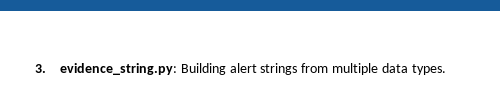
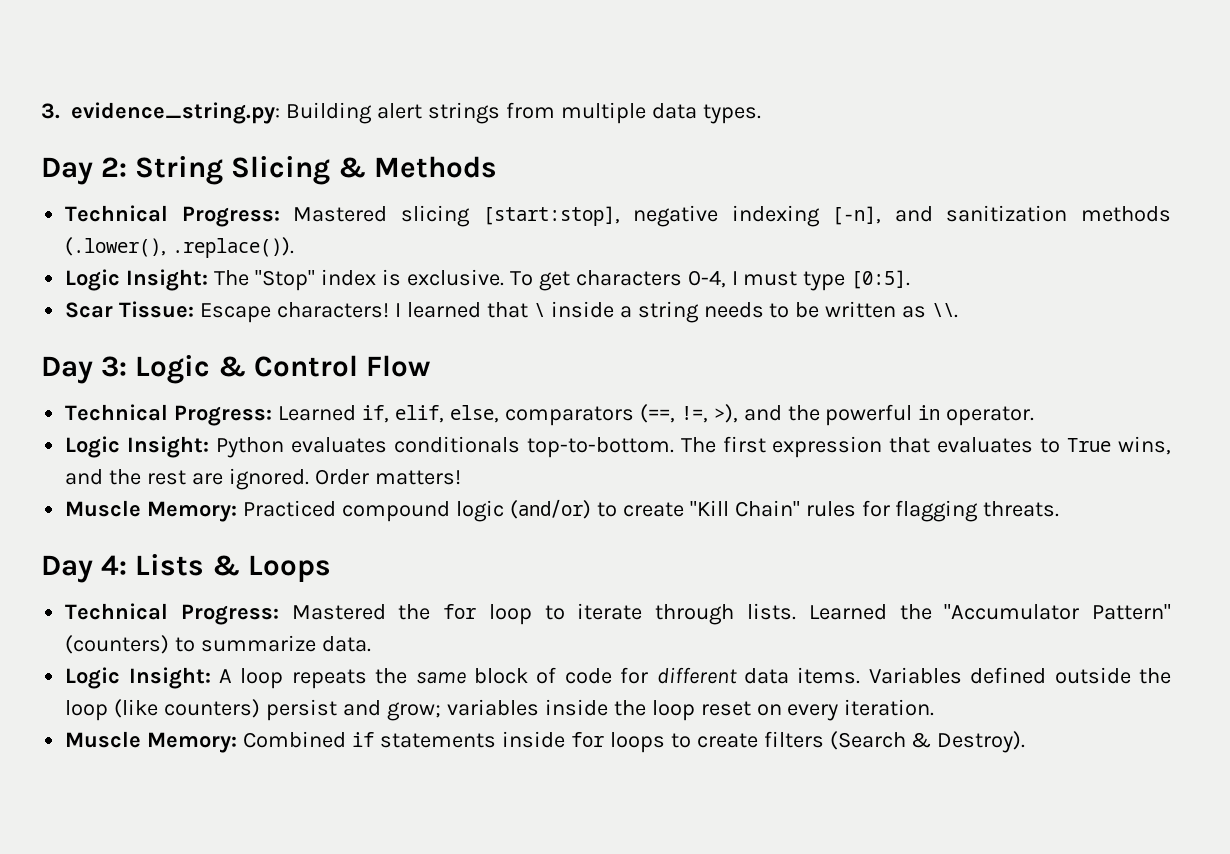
(446, 69) none -> [41,156,497,185] [65,205,1171,227] [65,237,295,258] [65,269,911,291] [65,301,959,323] [41,355,430,384] [65,404,1035,426] [65,436,1171,458] [65,468,461,490] [65,499,1060,522] [41,554,331,583] [65,603,1171,625] [65,635,372,654] [65,667,1171,689] [65,699,935,721] [65,731,1026,753] // Day 2: String Slicing & Methods // Technical Progress: Mastered slicing [start:stop], negative indexing [-n], and sanitization methods (.lower(), .replace()). // Logic Insight: The "Stop" index is exclusive. To get characters 0-4, I must type [0:5]. // Scar Tissue: Escape characters! I learned that \ inside a string needs to be written as \\. // Day 3: Logic & Control Flow // Technical Progress: Learned if, elif, else, comparators (==, !=, >), and the powerful in operator. // Logic Insight: Python evaluates conditionals top-to-bottom. The first expression that evaluates to True wins, and the rest are ignored. Order matters! // Muscle Memory: Practiced compound logic (and/or) to create "Kill Chain" rules for flagging threats. // Day 4: Lists & Loops // Technical Progress: Mastered the for loop to iterate through lists. Learned the "Accumulator Pattern" (counters) to summarize data. // Logic Insight: A loop repeats the same block of code for different data items. Variables defined outside the loop (like counters) persist and grow; variables inside the loop reset on every iteration. // Muscle Memory: Combined if statements inside for loops to create filters (Search & Destroy).

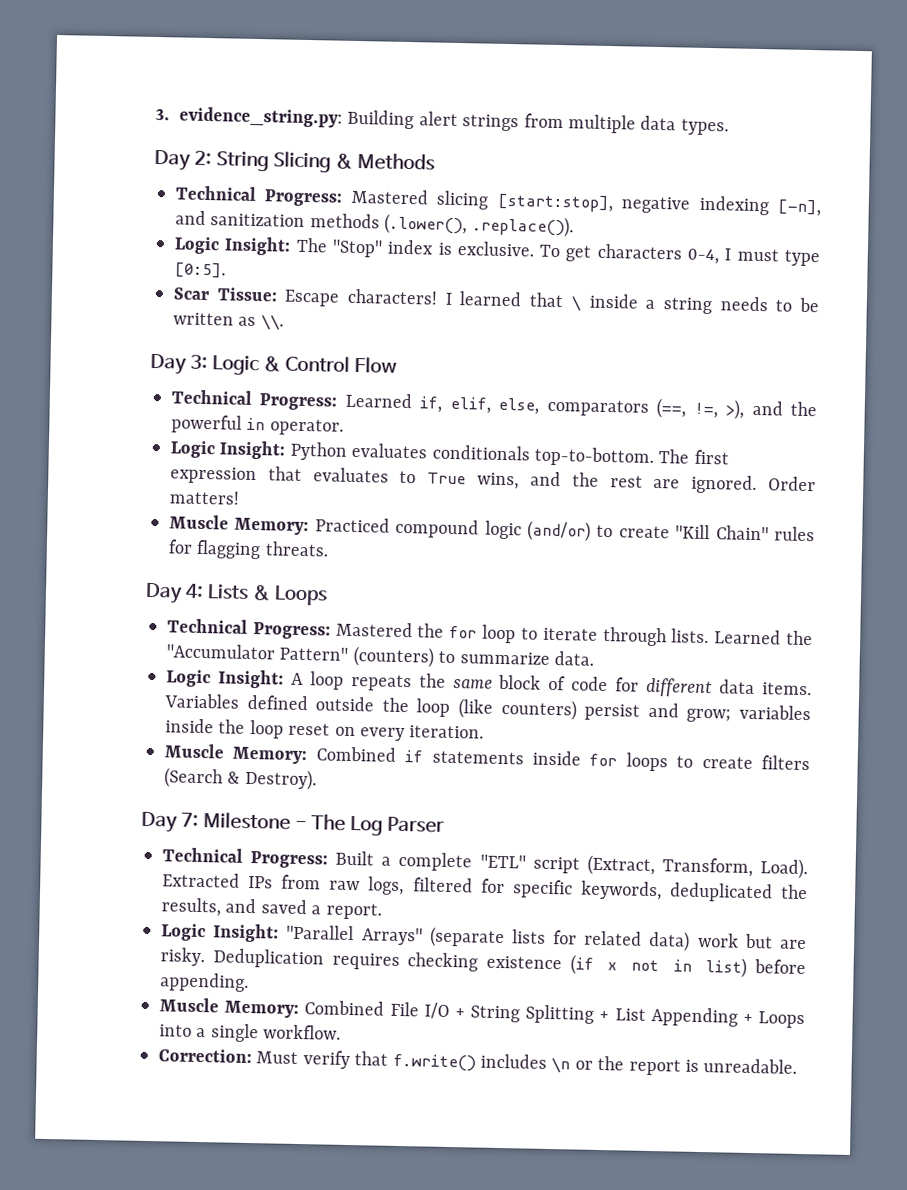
(1026, 742) none -> [141,811,445,836] [162,847,808,880] [162,872,809,903] [161,897,382,920] [161,923,807,952] [160,947,806,978] [160,972,249,992] [159,997,805,1029] [159,1023,342,1043] [158,1048,798,1076] // Day 7: Milestone - The Log Parser // Technical Progress: Built a complete "ETL" script (Extract, Transform, Load). Extracted IPs from raw logs, filtered for specific keywords, deduplicated the results, and saved a report. // Logic Insight: "Parallel Arrays" (separate lists for related data) work but are risky. Deduplication requires checking existence (if x not in list) before appending. // Muscle Memory: Combined File I/O + String Splitting + List Appending + Loops into a single workflow. // Correction: Must verify that f.write() includes \n or the report is unreadable.

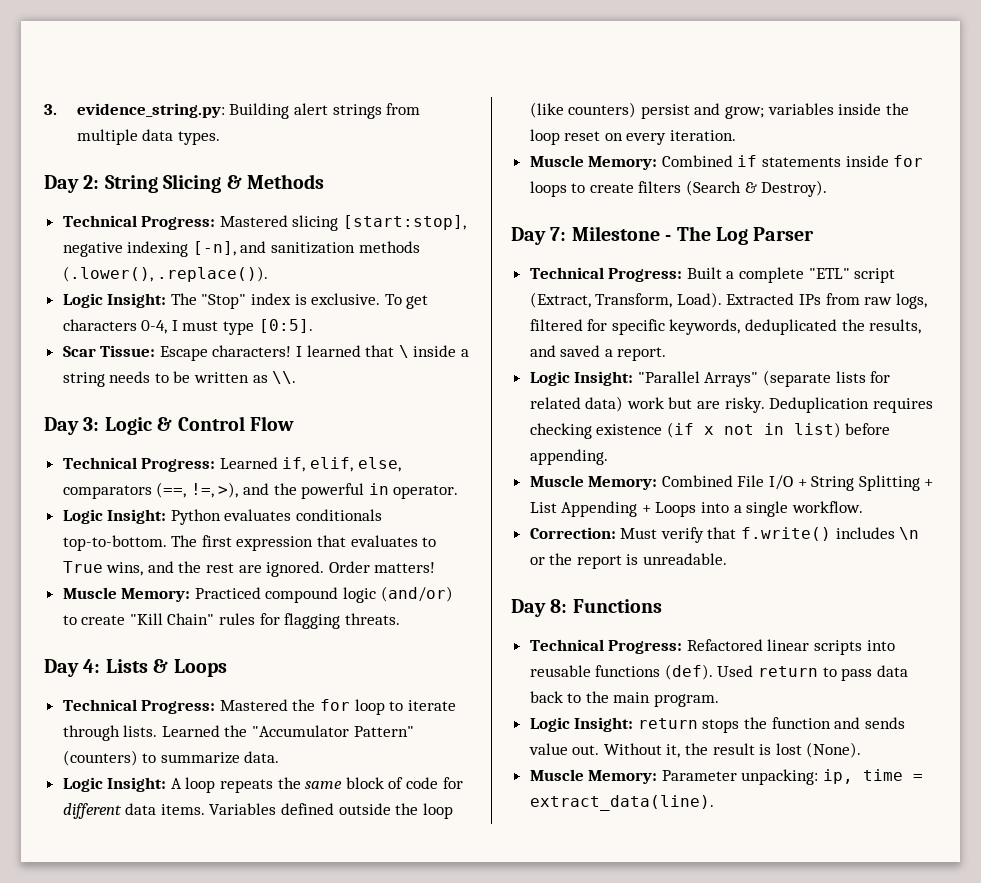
(798, 1066) none -> [511,599,662,617] [529,639,895,655] [529,664,908,681] [529,691,720,707] [529,717,905,733] [528,742,862,758] [529,769,924,785] [529,795,714,811] // Day 8: Functions // Technical Progress: Refactored linear scripts into reusable functions (def). Used return to pass data back to the main program. // Logic Insight: return stops the function and sends value out. Without it, the result is lost (None). // Muscle Memory: Parameter unpacking: ip, time = extract_data(line).

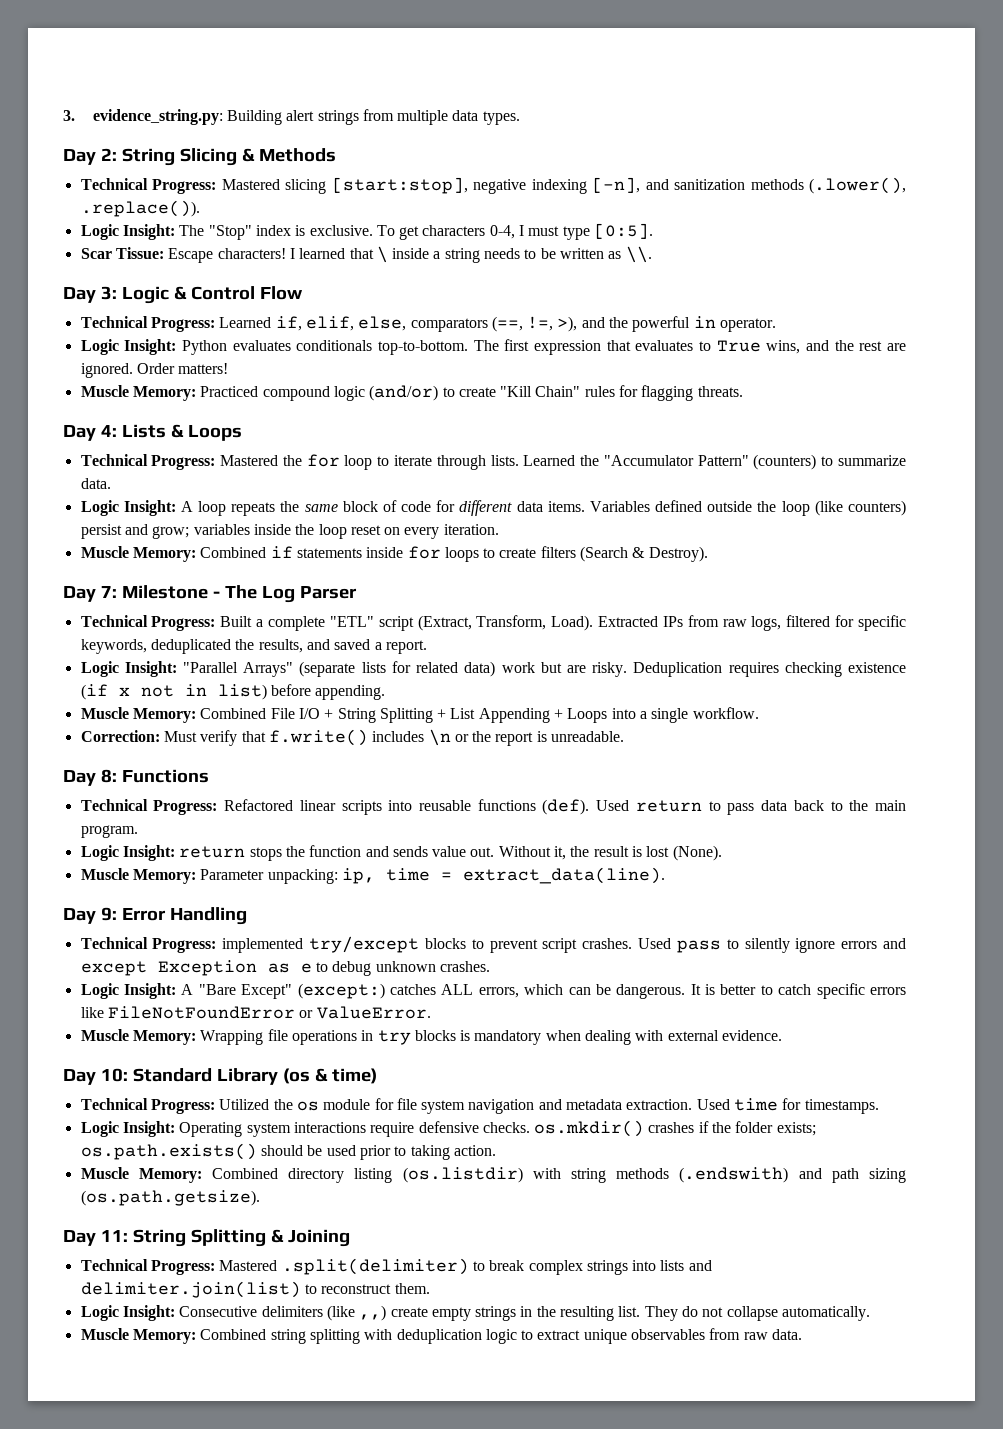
(714, 803) none -> [63,907,247,925] [80,936,907,953] [80,960,490,976] [80,983,907,999] [80,1006,431,1019] [80,1029,783,1045] [63,1068,377,1085] [80,1098,879,1114] [80,1120,816,1137] [80,1143,496,1160] [80,1167,907,1183] [80,1190,260,1206] [63,1229,350,1247] [80,1258,712,1275] [80,1281,430,1298] [80,1305,871,1321] [80,1328,803,1344] // Day 9: Error Handling // Technical Progress: implemented try/except blocks to prevent script crashes. Used pass to silently ignore errors and except Exception as e to debug unknown crashes. // Logic Insight: A "Bare Except" (except:) catches ALL errors, which can be dangerous. It is better to catch specific errors like FileNotFoundError or ValueError. // Muscle Memory: Wrapping file operations in try blocks is mandatory when dealing with external evidence. // Day 10: Standard Library (os & time) // Technical Progress: Utilized the os module for file system navigation and metadata extraction. Used time for timestamps. // Logic Insight: Operating system interactions require defensive checks. os.mkdir() crashes if the folder exists; os.path.exists() should be used prior to taking action. // Muscle Memory: Combined directory listing (os.listdir) with string methods (.endswith) and path sizing (os.path.getsize). // Day 11: String Splitting & Joining // Technical Progress: Mastered .split(delimiter) to break complex strings into lists and delimiter.join(list) to reconstruct them. // Logic Insight: Consecutive delimiters (like ,,) create empty strings in the resulting list. They do not collapse automatically. // Muscle Memory: Combined string splitting with deduplication logic to extract unique observables from raw data.

